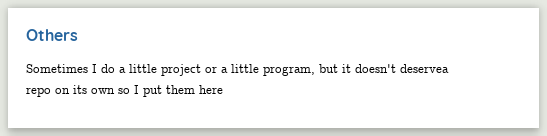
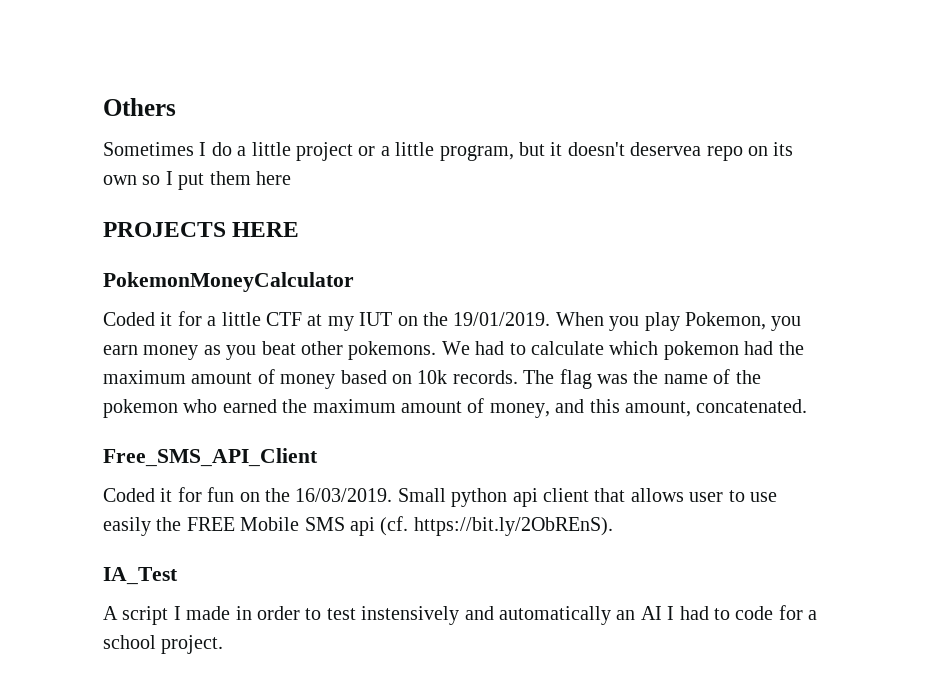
(223, 89) none -> [103,222,300,237] [103,272,354,292] [103,311,802,331] [103,341,804,360] [103,369,761,389] [103,398,808,418] [103,448,318,467] [103,487,777,507] [103,516,613,536] [103,567,178,585] [103,605,818,625] [103,635,224,654] // PROJECTS HERE // PokemonMoneyCalculator // Coded it for a little CTF at my IUT on the 19/01/2019. When you play Pokemon, you earn money as you beat other pokemons. We had to calculate which pokemon had the maximum amount of money based on 10k records. The flag was the name of the pokemon who earned the maximum amount of money, and this amount, concatenated. // Free_SMS_API_Client // Coded it for fun on the 16/03/2019. Small python api client that allows user to use easily the FREE Mobile SMS api (cf. https://bit.ly/2ObREnS). // IA_Test // A script I made in order to test instensively and automatically an AI I had to code for a school project.

